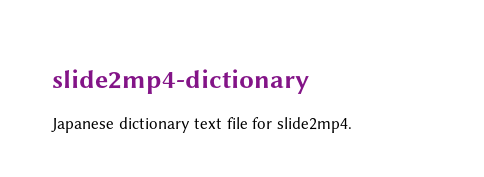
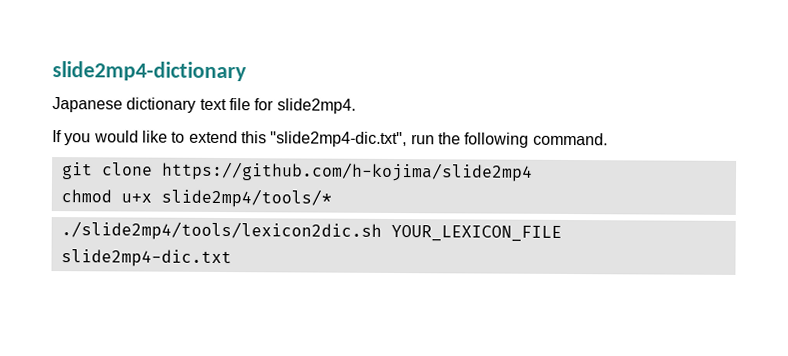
(352, 125) none -> [52,130,608,148] [60,161,533,182] [60,188,332,208] [60,221,562,242] [60,249,232,268] // If you would like to extend this "slide2mp4-dic.txt", run the following command. // git clone https://github.com/h-kojima/slide2mp4 // chmod u+x slide2mp4/tools/* // ./slide2mp4/tools/lexicon2dic.sh YOUR_LEXICON_FILE slide2mp4-dic.txt

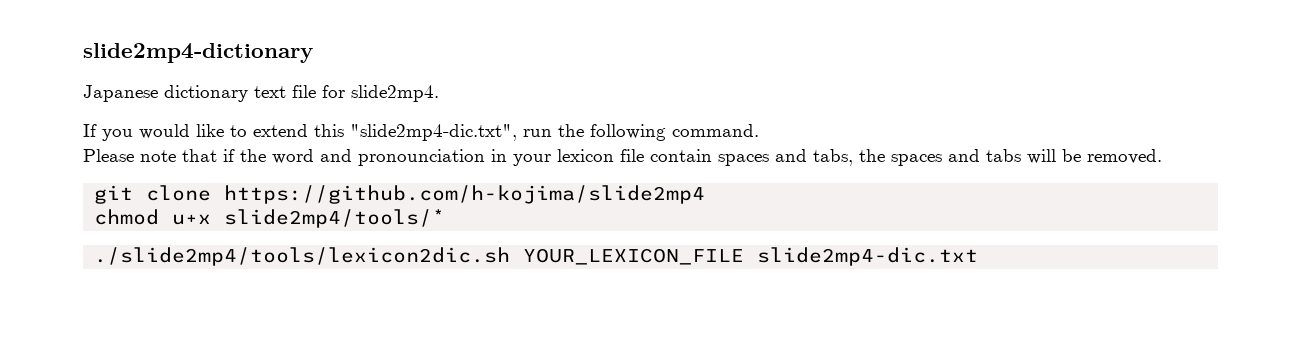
(608, 139) none -> [83,149,1162,166] // Please note that if the word and pronounciation in your lexicon file contain spaces and tabs, the spaces and tabs will be removed.

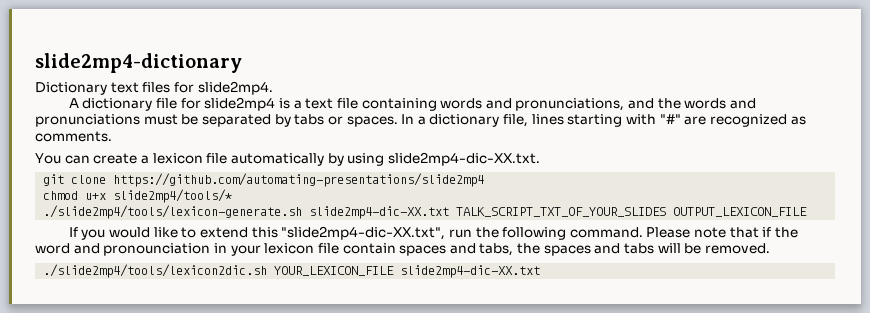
[83,85,439,102] Japanese dictionary text file for slide2mp4. -> [35,81,273,95] [68,97,757,111] [35,114,806,127] [35,131,112,142] [35,152,540,166] [43,173,485,187] [43,189,233,203] [43,205,808,219] Dictionary text files for slide2mp4. // A dictionary file for slide2mp4 is a text file containing words and pronunciations, and the words and pronunciations must be separated by tabs or spaces. In a dictionary file, lines starting with "#" are recognized as comments. // You can create a lexicon file automatically by using slide2mp4-dic-XX.txt. // git clone https://github.com/automating-presentations/slide2mp4 // chmod u+x slide2mp4/tools/* // ./slide2mp4/tools/lexicon-generate.sh slide2mp4-dic-XX.txt TALK_SCRIPT_TXT_OF_YOUR_SLIDES OUTPUT_LEXICON_FILE
[350,124,517,141] "slide2mp4-dic.txt", -> [281,226,446,240] "slide2mp4-dic-XX.txt",
(759, 130) // -> (643, 232) none
[94,185,706,204] [94,209,446,228] // git clone https://github.com/h-kojima/slide2mp4 // chmod u+x slide2mp4/tools/* -> (770, 248) none
[757,247,979,266] slide2mp4-dic.txt -> [400,265,541,278] slide2mp4-dic-XX.txt

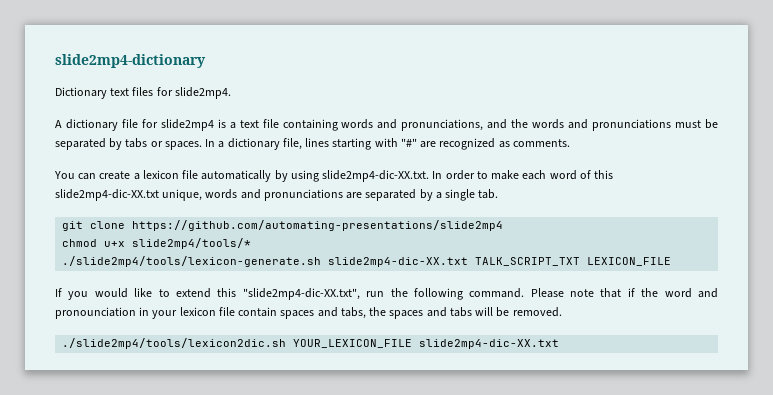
(540, 159) none -> [432,170,614,180] [55,189,499,201] In order to make each word of this slide2mp4-dic-XX.txt unique, words and pronunciations are separated by a single tab.
[456,207,808,217] TALK_SCRIPT_TXT_OF_YOUR_SLIDES OUTPUT_LEXICON_FILE -> [475,257,672,266] TALK_SCRIPT_TXT LEXICON_FILE

